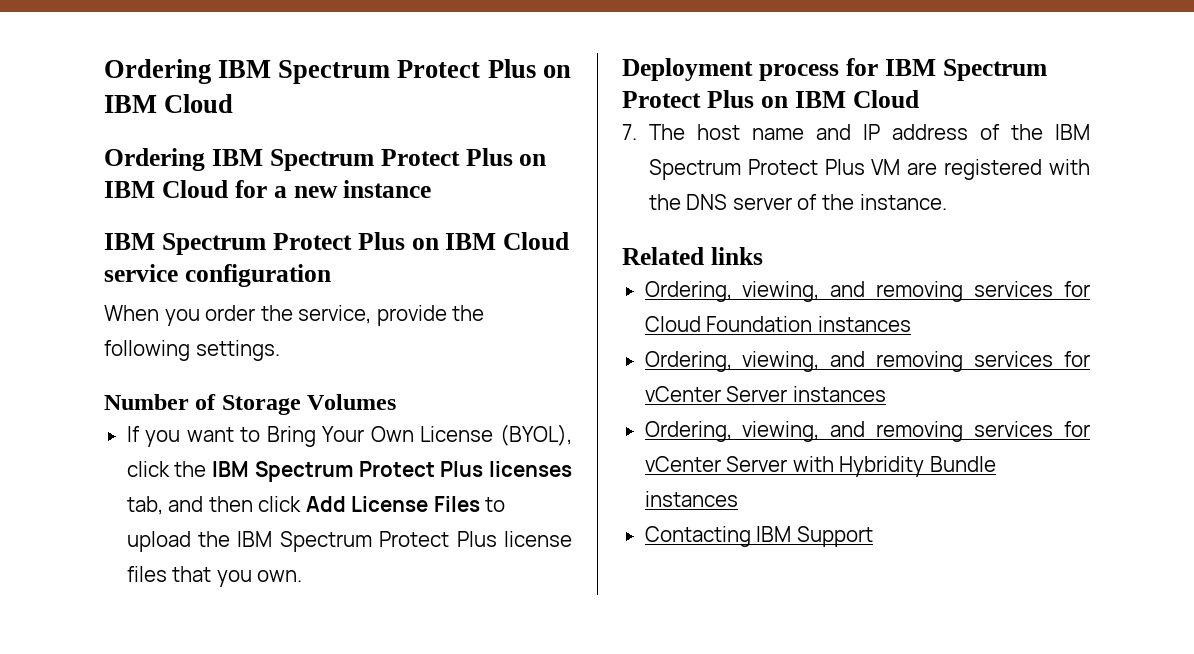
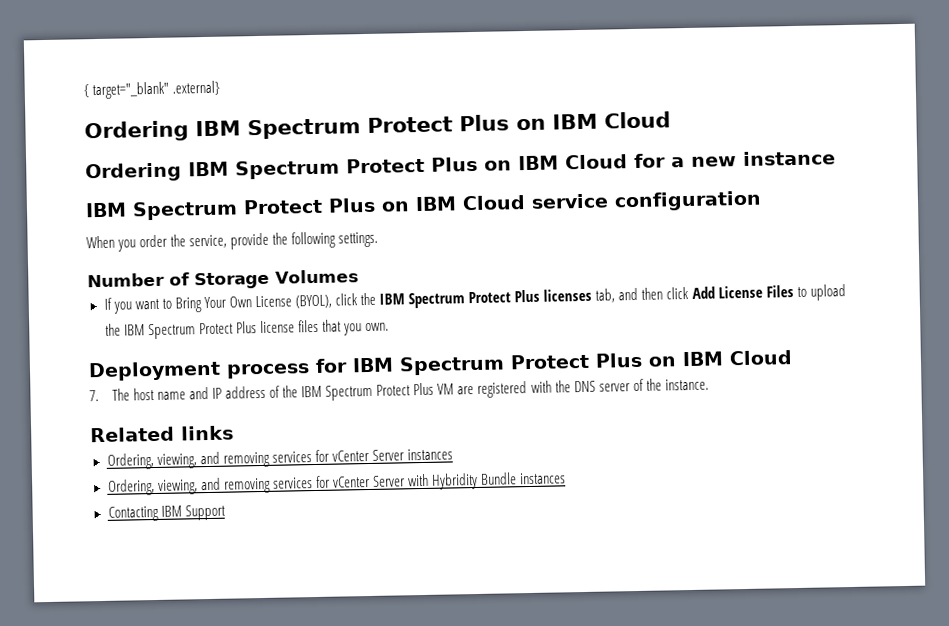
(104, 71) none -> [83,80,221,100] { target="_blank" .external} //
[644,281,1090,302] [644,316,911,332] // Ordering, viewing, and removing services for Cloud Foundation instances -> (234, 433) none

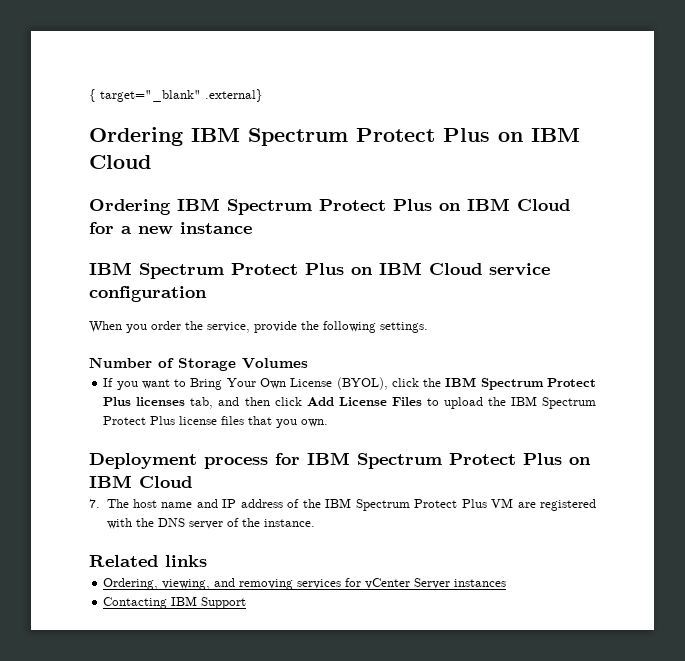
[107,472,567,496] // Ordering, viewing, and removing services for vCenter Server with Hybridity Bundle instances -> (507, 583) none

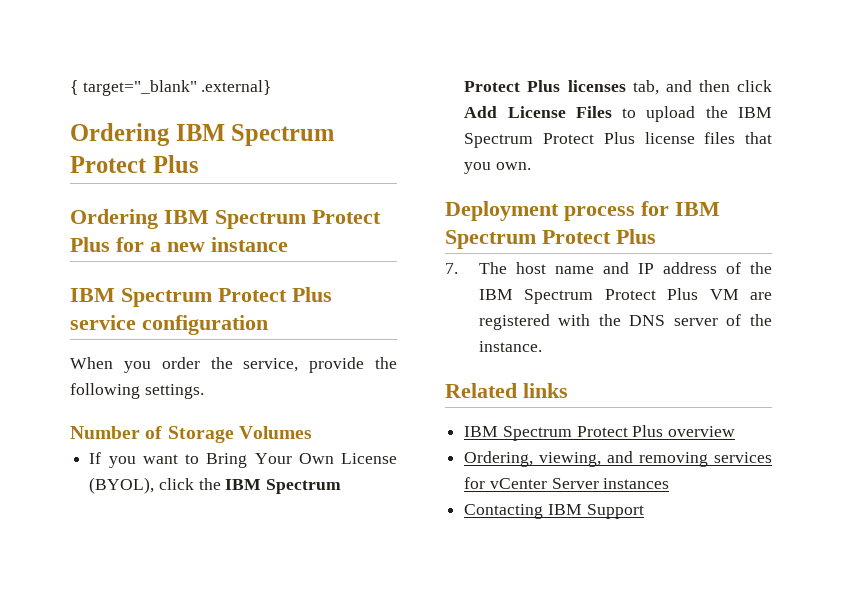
[498,128,580,142] [89,155,151,169] [89,198,570,215] on IBM Cloud // Ordering IBM Spectrum Protect Plus on IBM Cloud -> [70,209,381,229] [70,237,110,252] // Ordering IBM Spectrum Protect Plus
[351,262,482,275] on IBM Cloud -> (332, 294) none
[569,457,591,465] [89,475,192,488] on IBM Cloud -> (656, 236) none
(207, 561) none -> [464,425,736,441] // IBM Spectrum Protect Plus overview

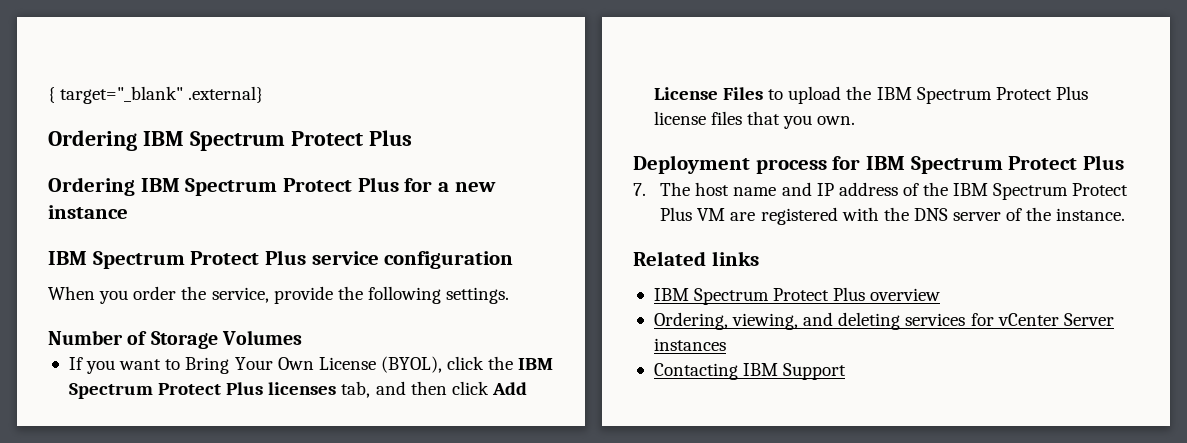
[639,452,709,467] removing -> [838,312,901,330] deleting

